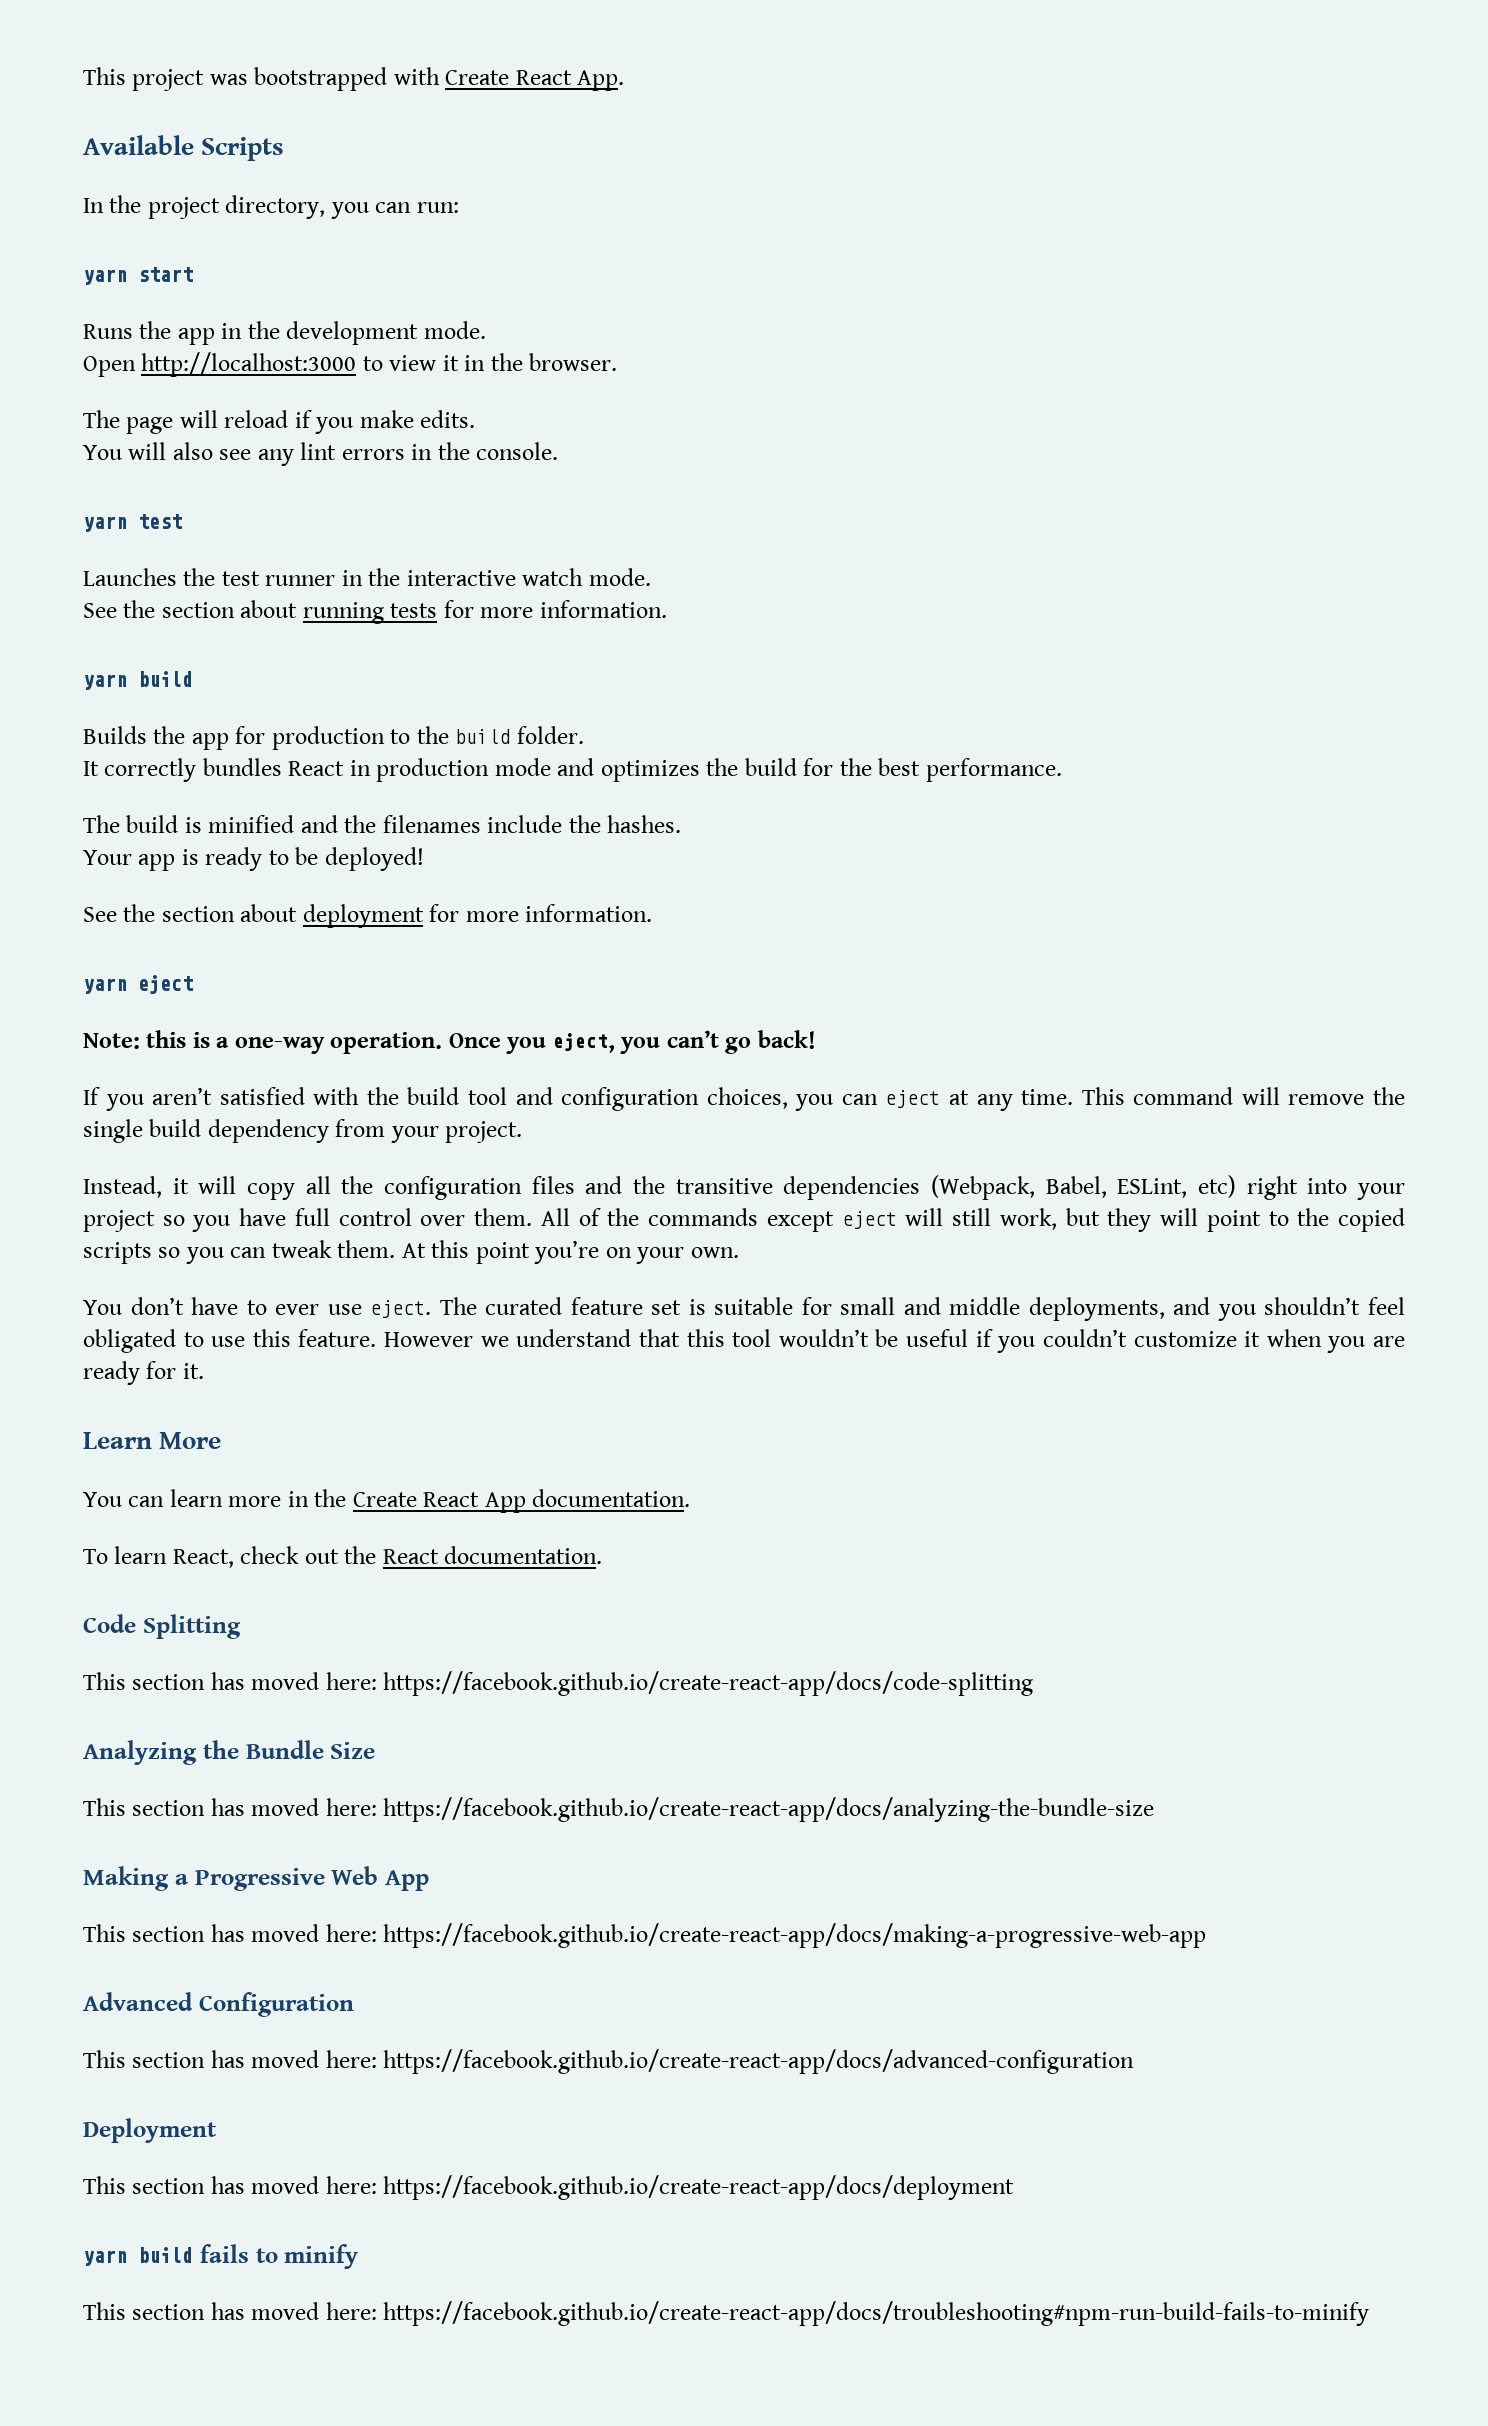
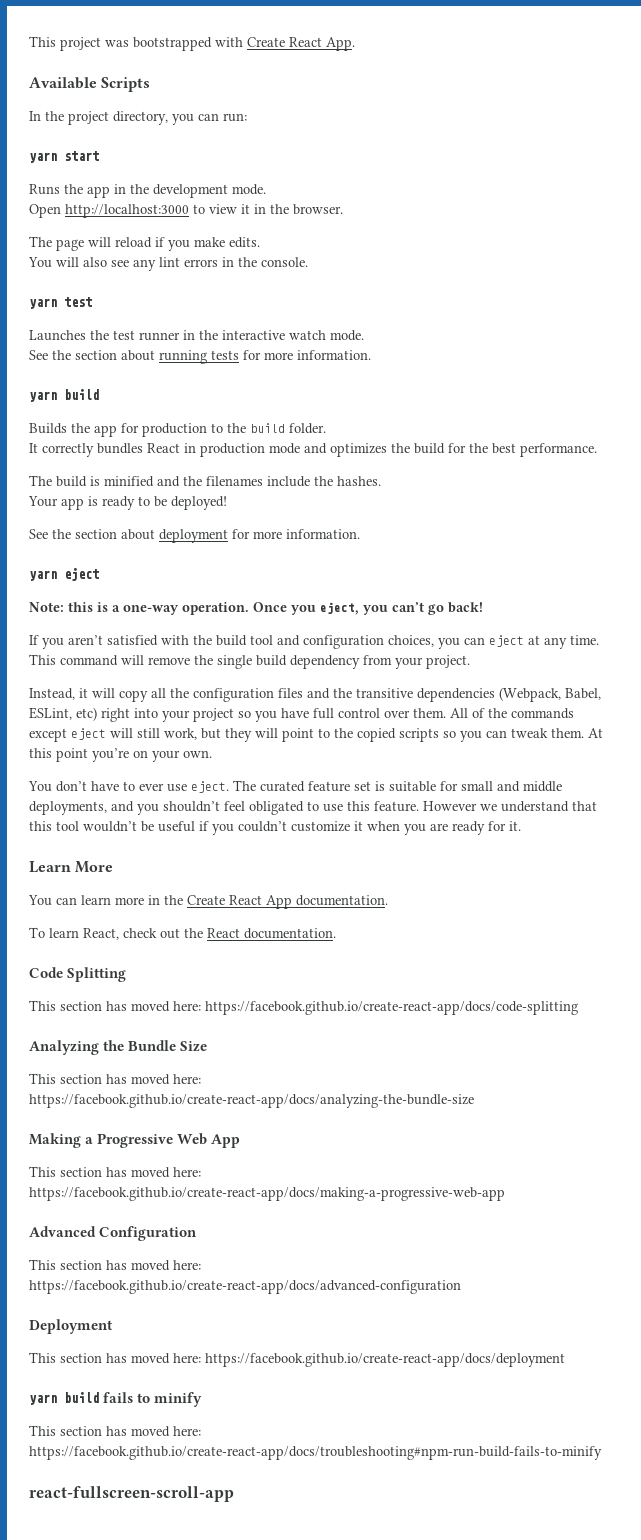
(1370, 2313) none -> [29,1486,234,1502] // react-fullscreen-scroll-app

